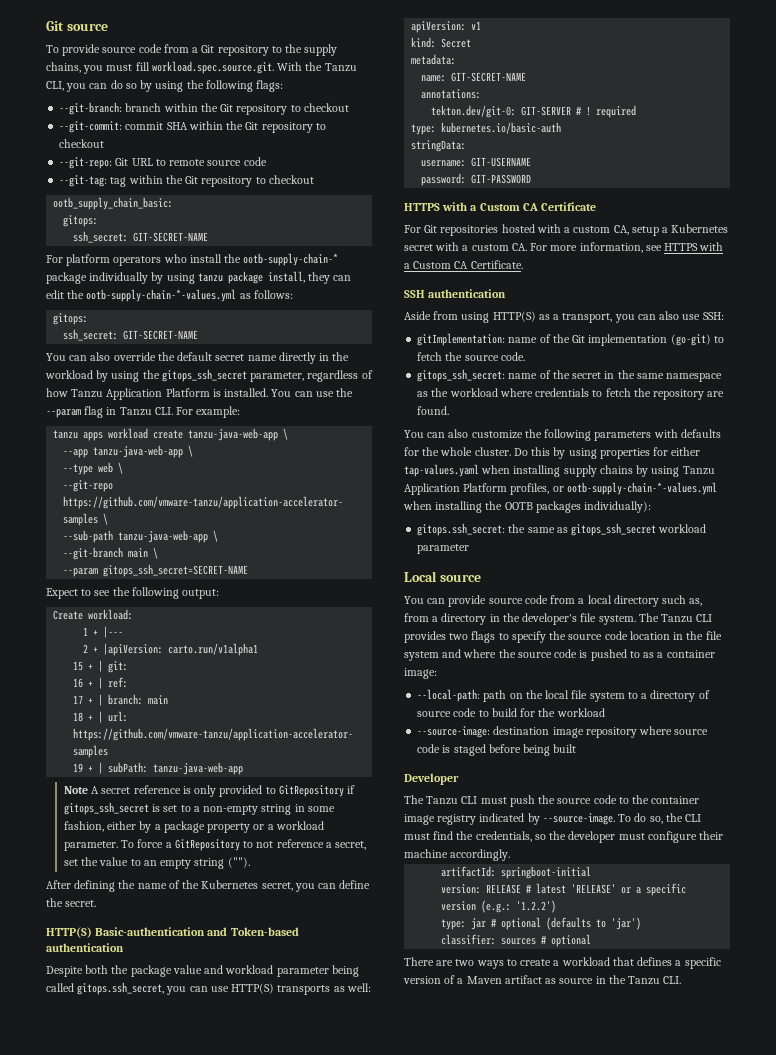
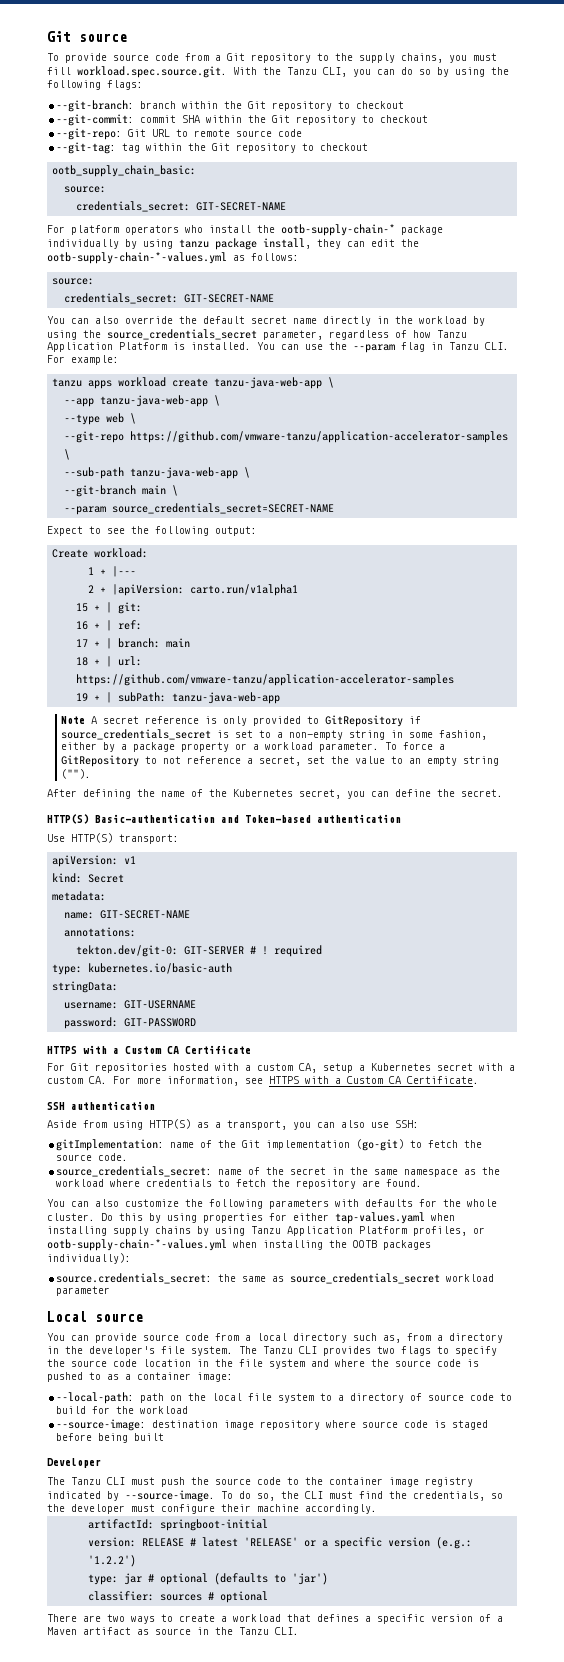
[63,215,99,227] [73,231,129,243] gitops: // ssh_secret: -> [64,186,107,193] [76,201,191,212] source: // credentials_secret:
[53,313,89,325] [63,329,119,341] gitops: // ssh_secret: -> [52,278,95,285] [64,293,179,304] source: // credentials_secret:
[161,369,247,382] gitops_ssh_secret -> [107,329,257,340] source_credentials_secret
[103,564,249,577] gitops_ssh_secret=SECRET-NAME -> [112,503,335,514] source_credentials_secret=SECRET-NAME
[63,802,149,815] gitops_ssh_secret -> [61,729,212,740] source_credentials_secret
[46,965,359,977] [46,982,371,995] Despite both the package value and workload parameter being called gitops.ssh_secret, you can use HTTP(S) transports as well: -> [47,833,179,844] Use HTTP(S) transport:
[417,369,506,382] gitops_ssh_secret: -> [56,1166,213,1177] source_credentials_secret:
[417,523,506,536] gitops.ssh_secret: -> [56,1273,213,1284] source.credentials_secret:
[571,523,657,536] gitops_ssh_secret -> [290,1273,441,1284] source_credentials_secret

